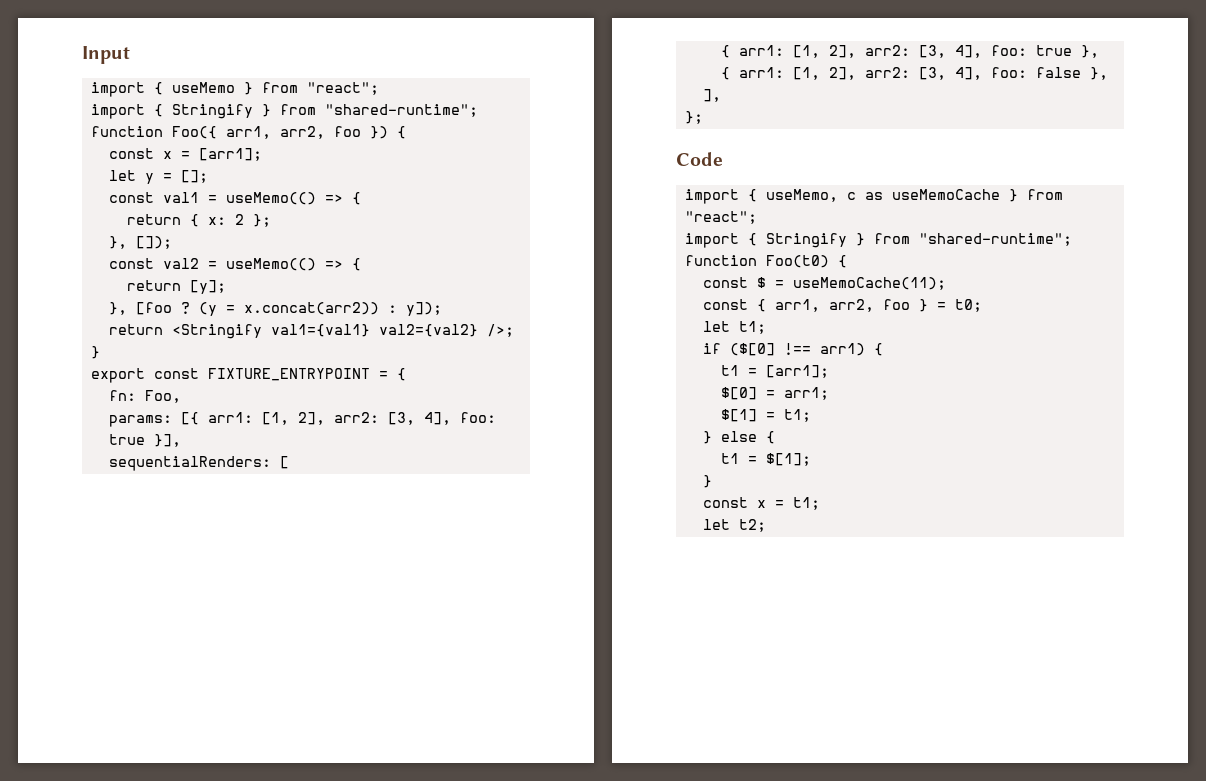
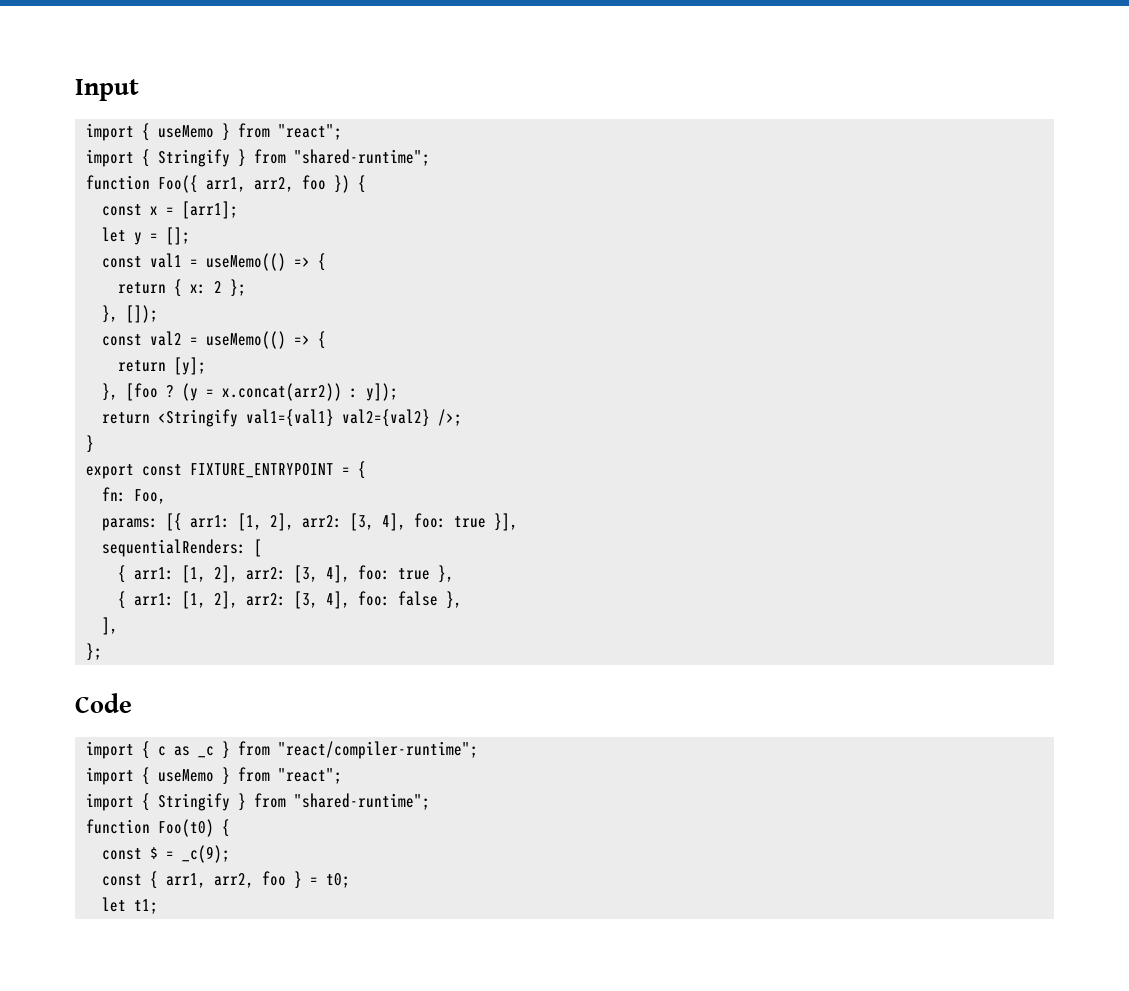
[766,189,838,202] useMemo, -> (150, 750) none
[892,189,1000,200] useMemoCache -> [197,741,478,759] [85,767,214,785] _c } from "react/compiler-runtime"; // import { useMemo
[793,277,946,290] useMemoCache(11); -> [181,845,230,863] _c(9);
[703,343,883,356] [721,365,829,378] [721,387,829,400] [721,409,811,422] [703,431,775,444] [721,453,811,466] [703,475,712,488] [703,497,820,510] [703,519,766,532] // if ($[0] !== arr1) { // t1 = [arr1]; // $[0] = arr1; // $[1] = t1; // } else { // t1 = $[1]; // } // const x = t1; // let t2; -> (158, 906) none

